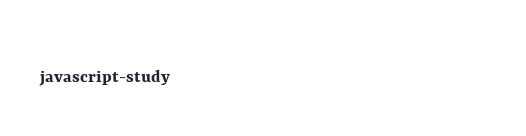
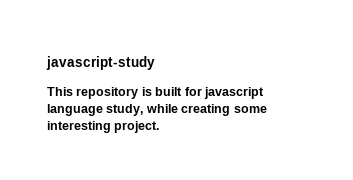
(170, 78) none -> [47,87,264,99] [47,104,267,116] [47,121,160,133] // This repository is built for javascript language study, while creating some interesting project.

